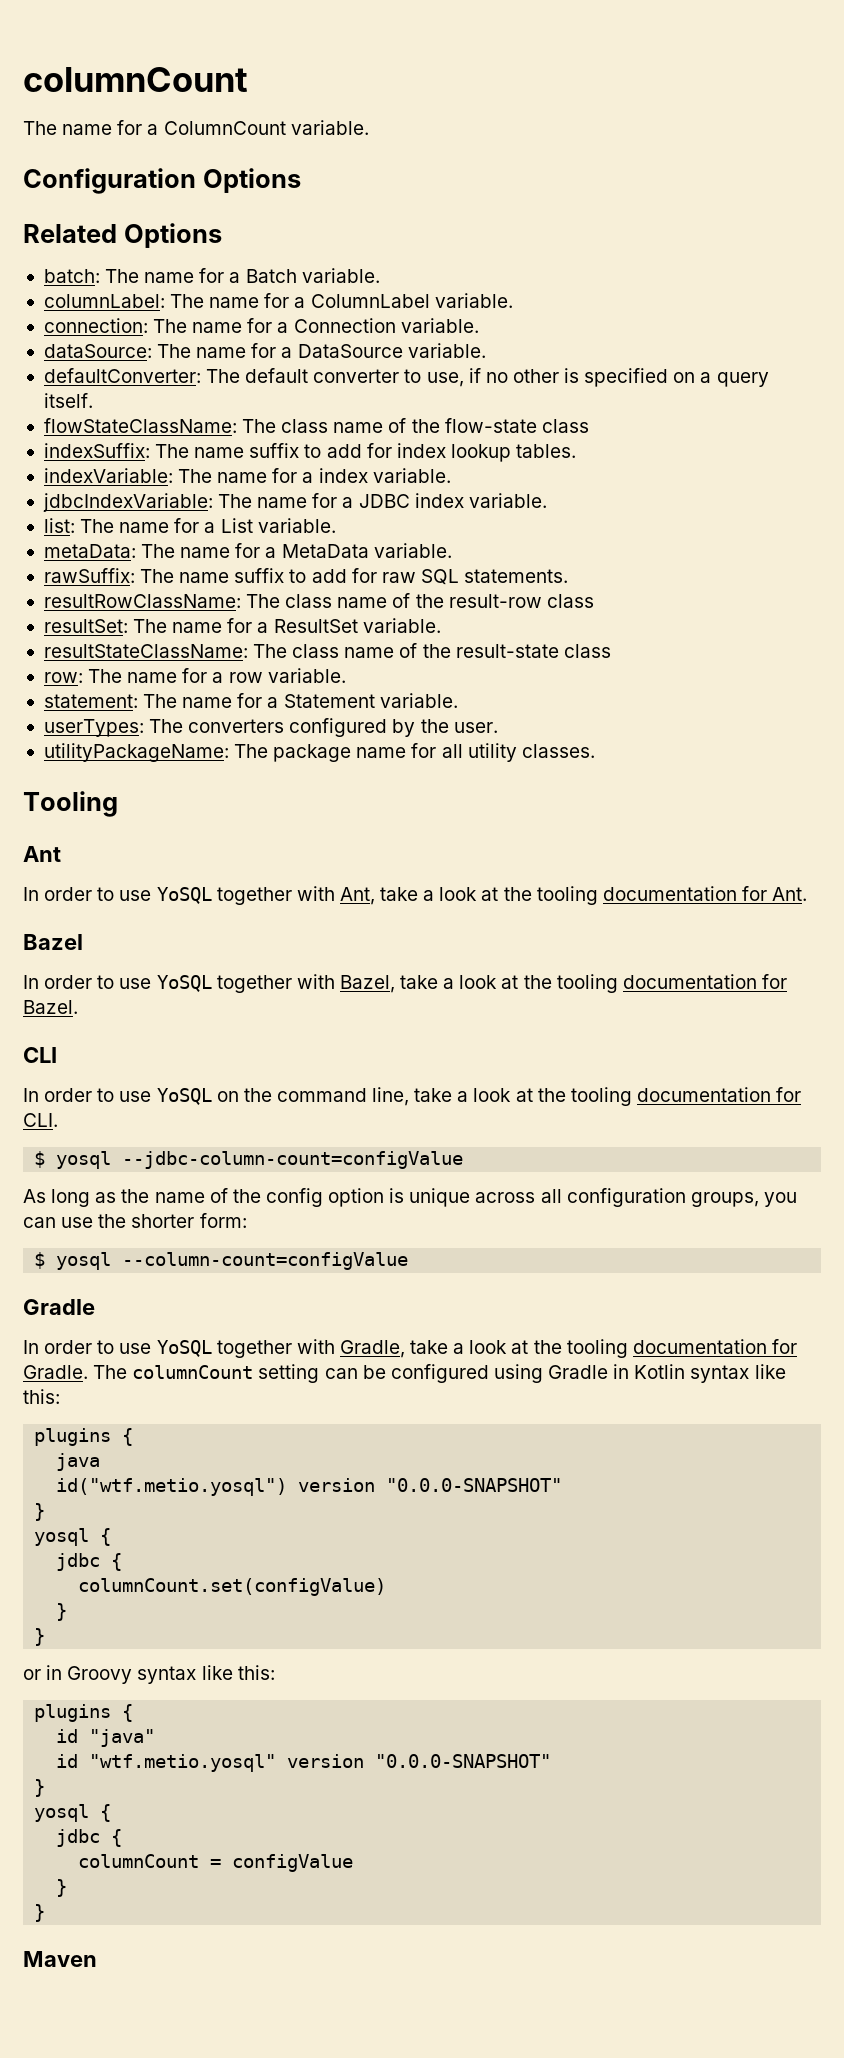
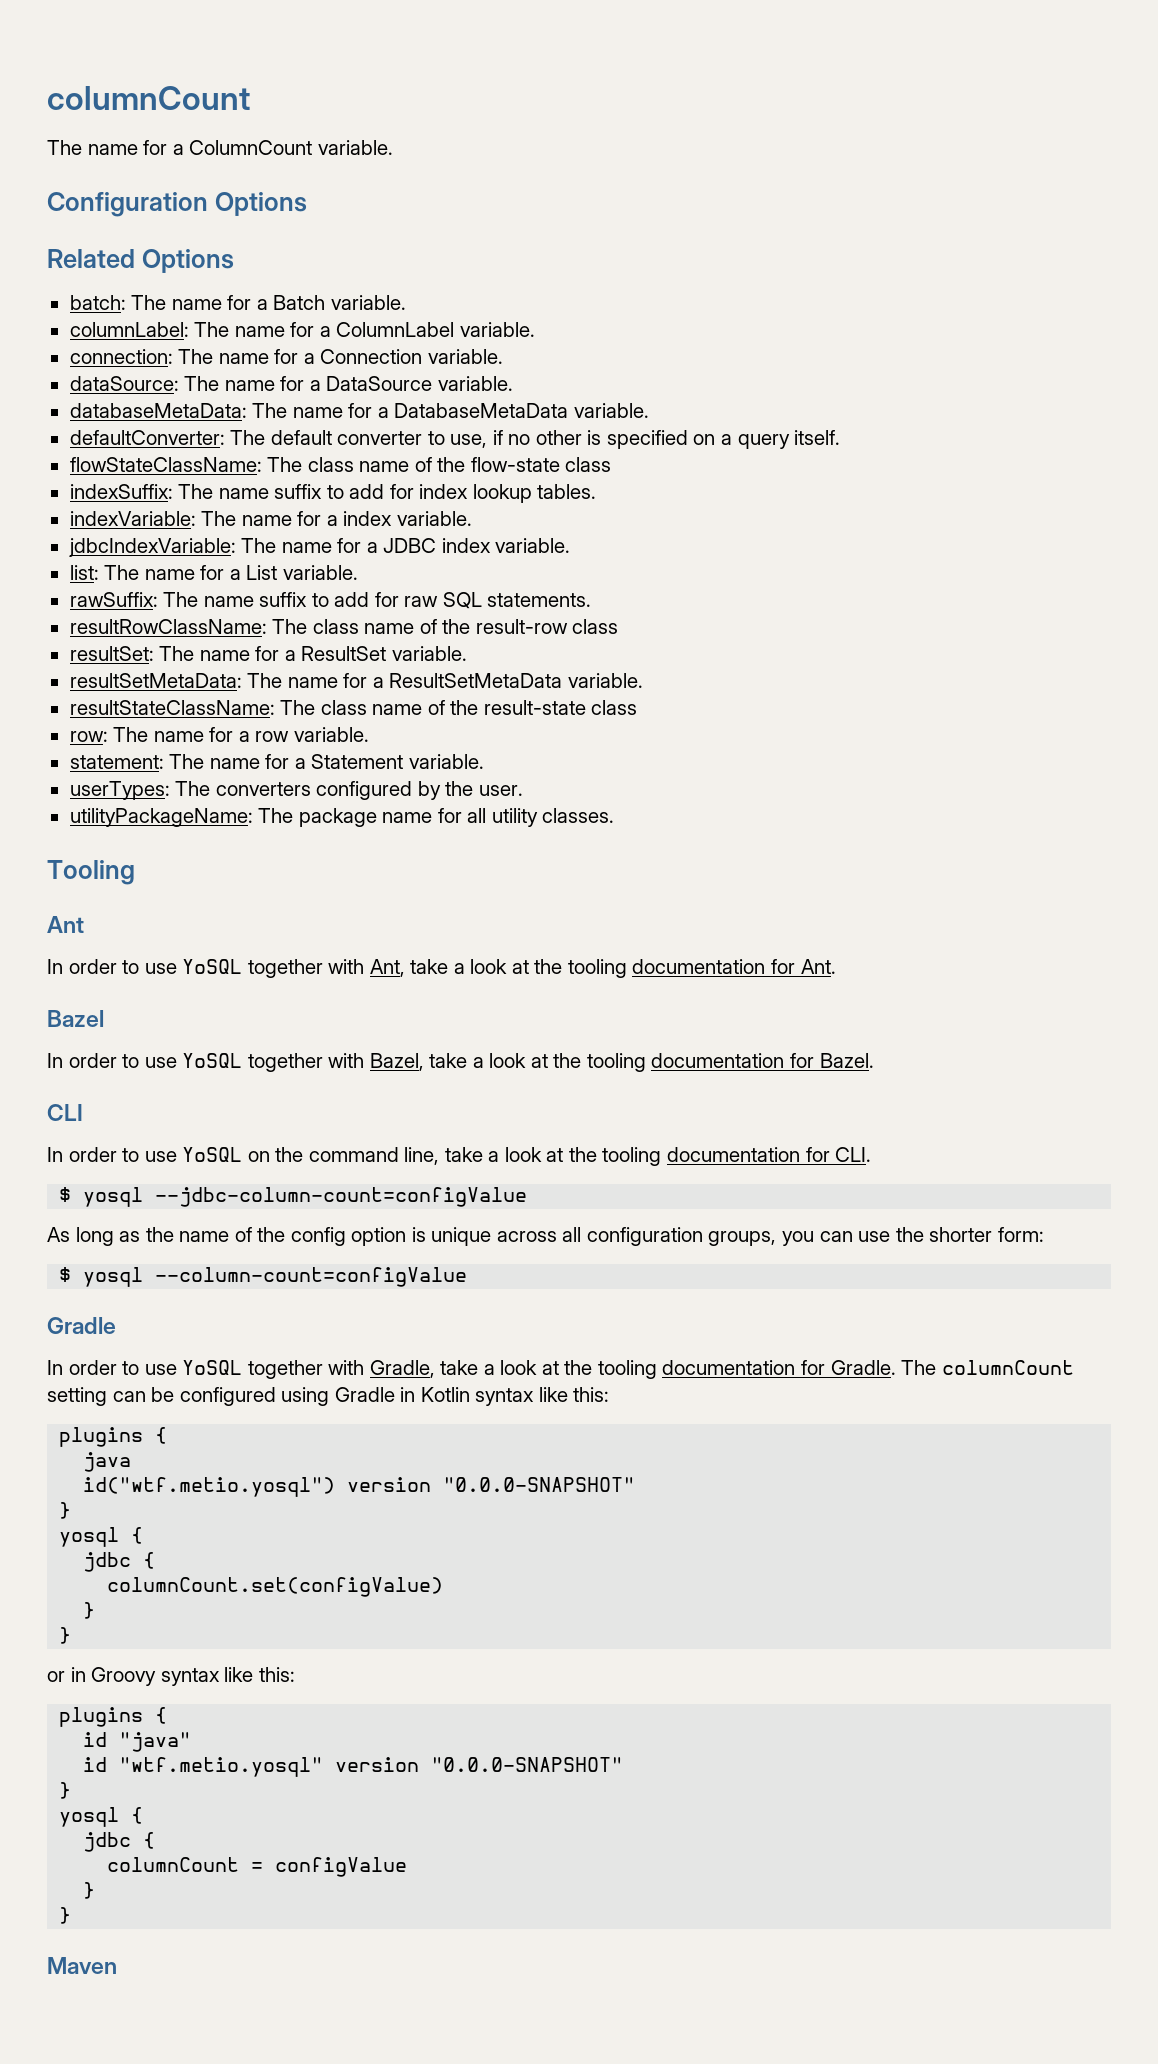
(486, 350) none -> [69,403,649,418] // databaseMetaData: The name for a DatabaseMetaData variable.
[43,543,452,558] // metaData: The name for a MetaData variable. -> (358, 572) none
(441, 625) none -> [69,673,643,688] // resultSetMetaData: The name for a ResultSetMetaData variable.

